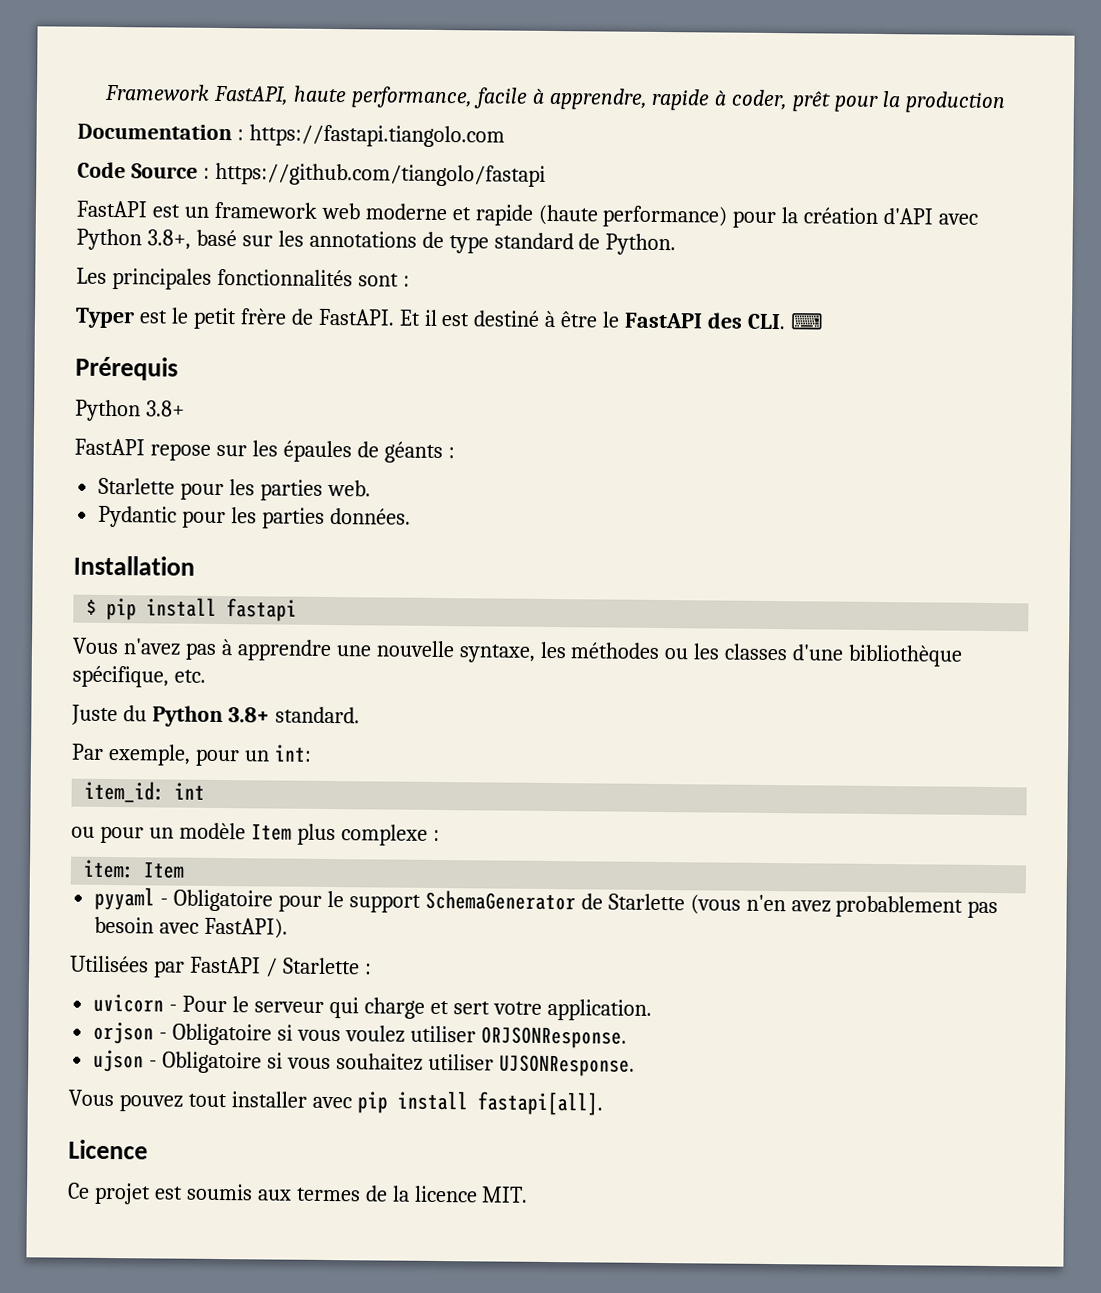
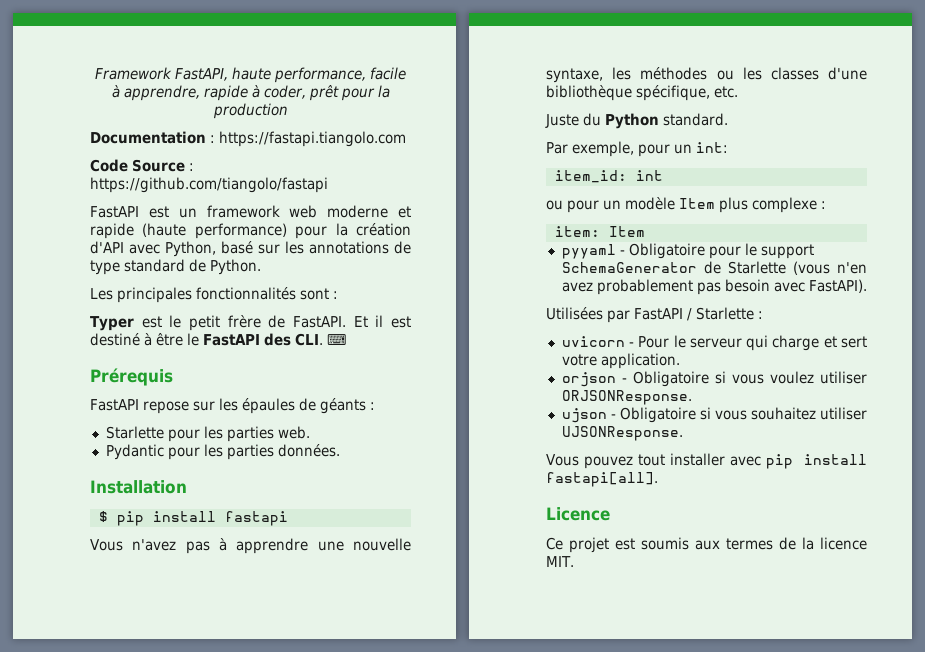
[76,228,191,251] Python 3.8+, -> [165,241,216,257] Python,
[75,399,185,422] // Python 3.8+ -> (173, 377) none
[227,707,270,723] 3.8+ -> (659, 121) none

